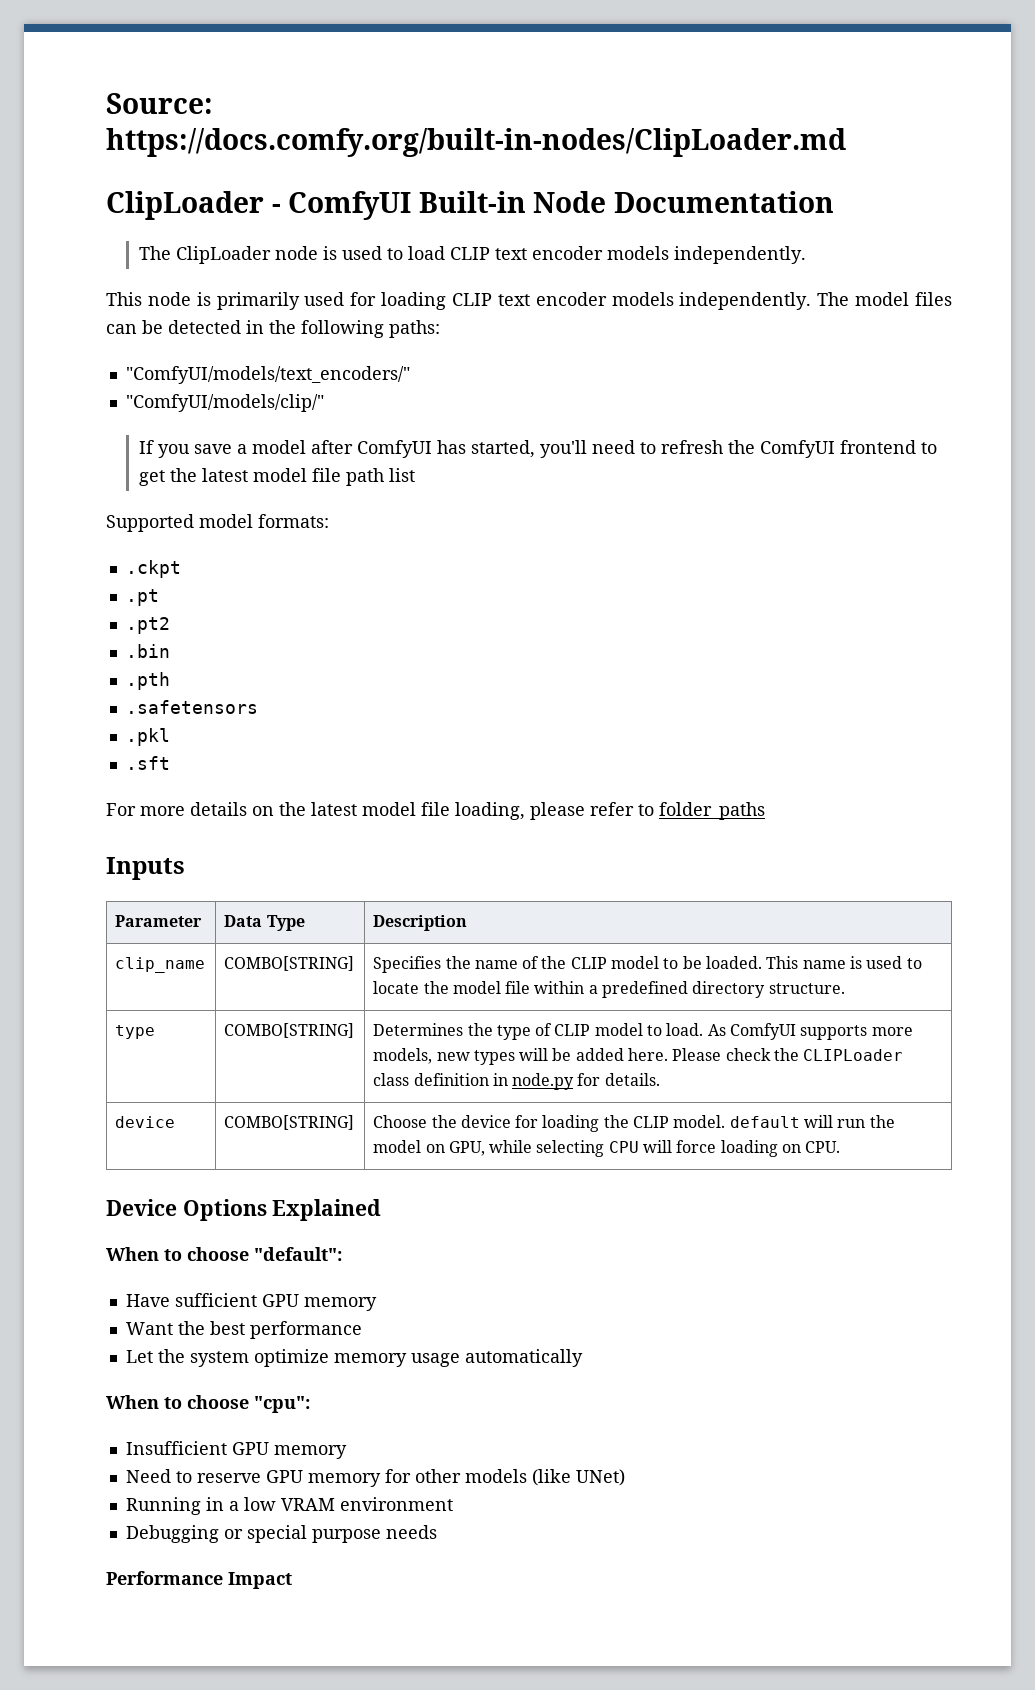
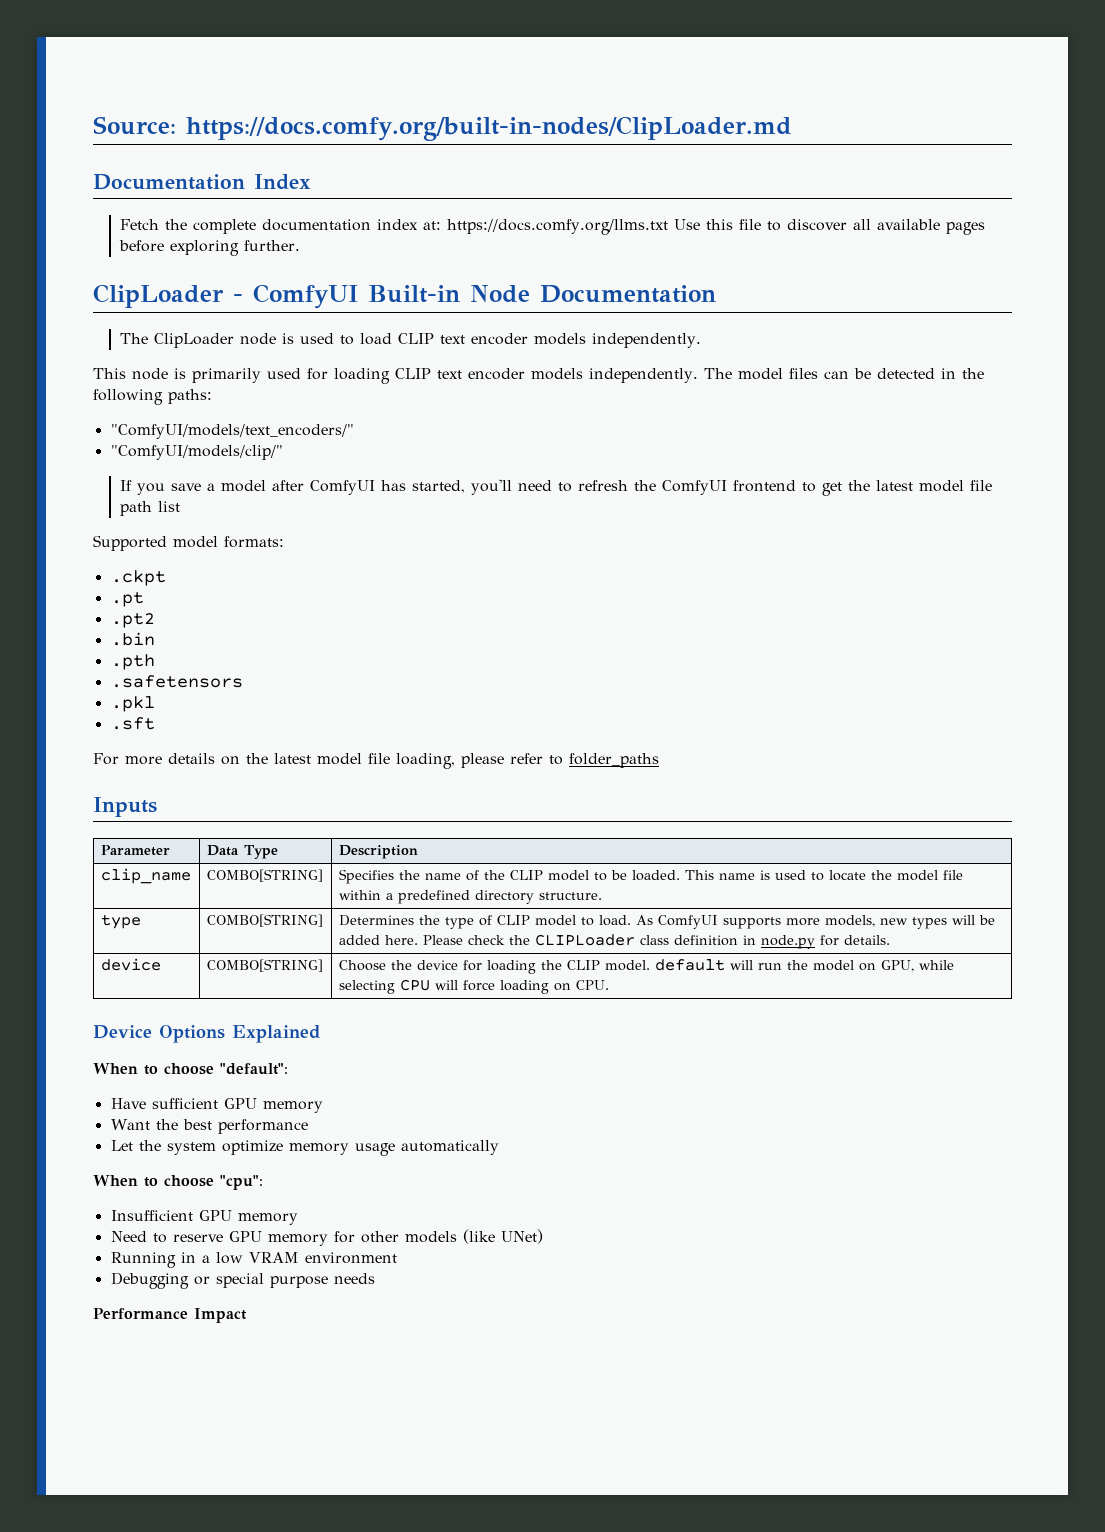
(846, 142) none -> [93,174,311,190] [120,219,986,235] [119,240,301,256] // Documentation Index // Fetch the complete documentation index at: https://docs.comfy.org/llms.txt Use this file to discover all available pages before exploring further.

